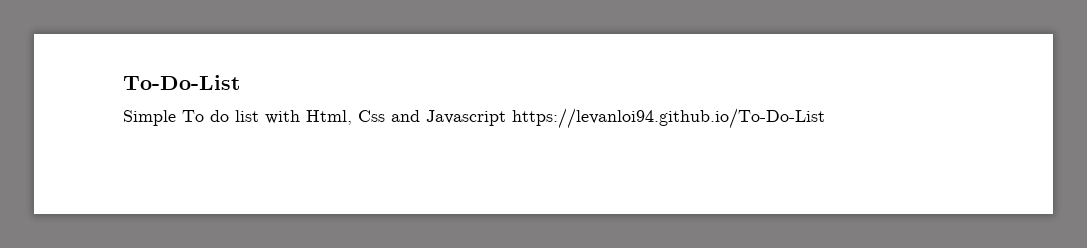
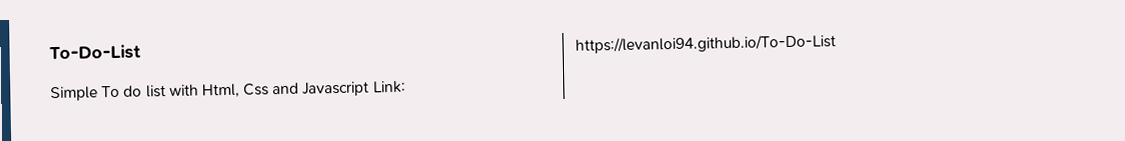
(506, 118) none -> [372,80,406,94] Link:

